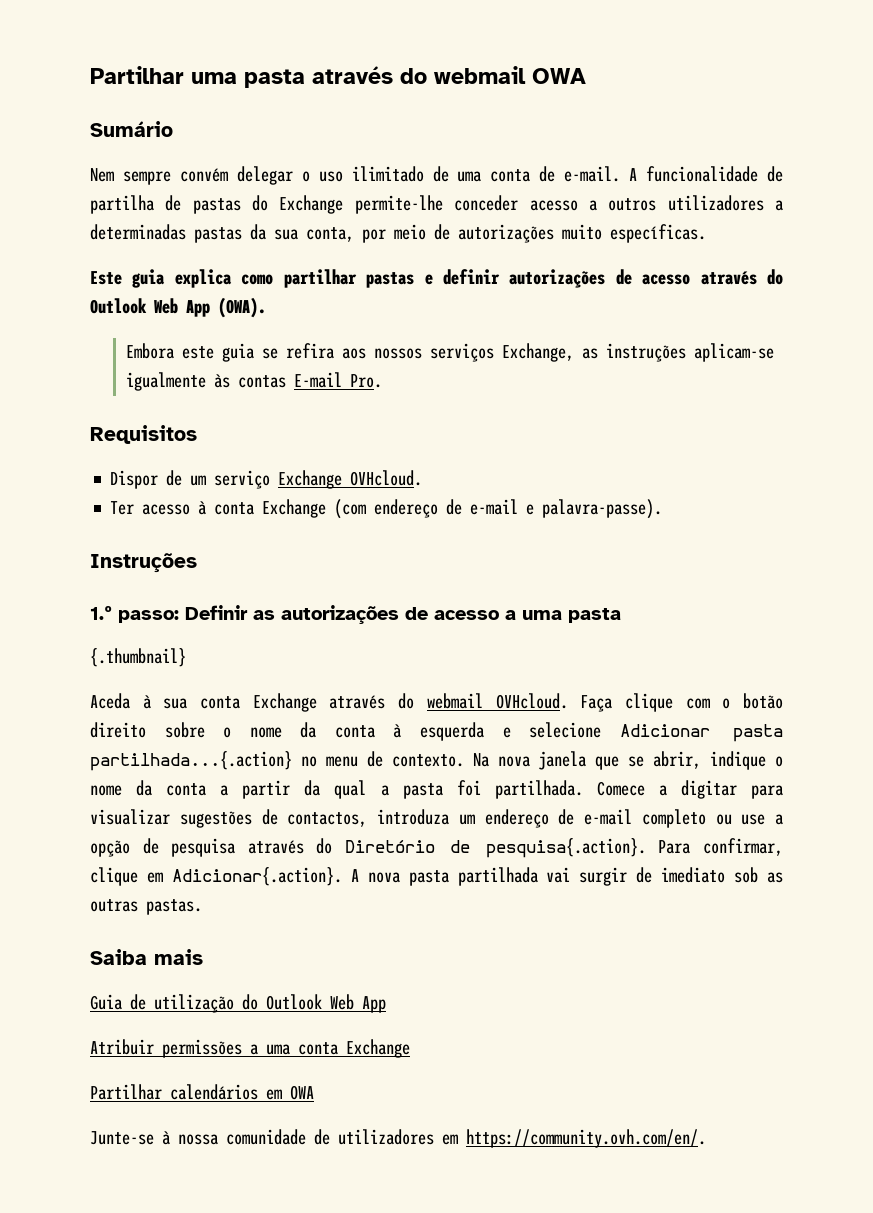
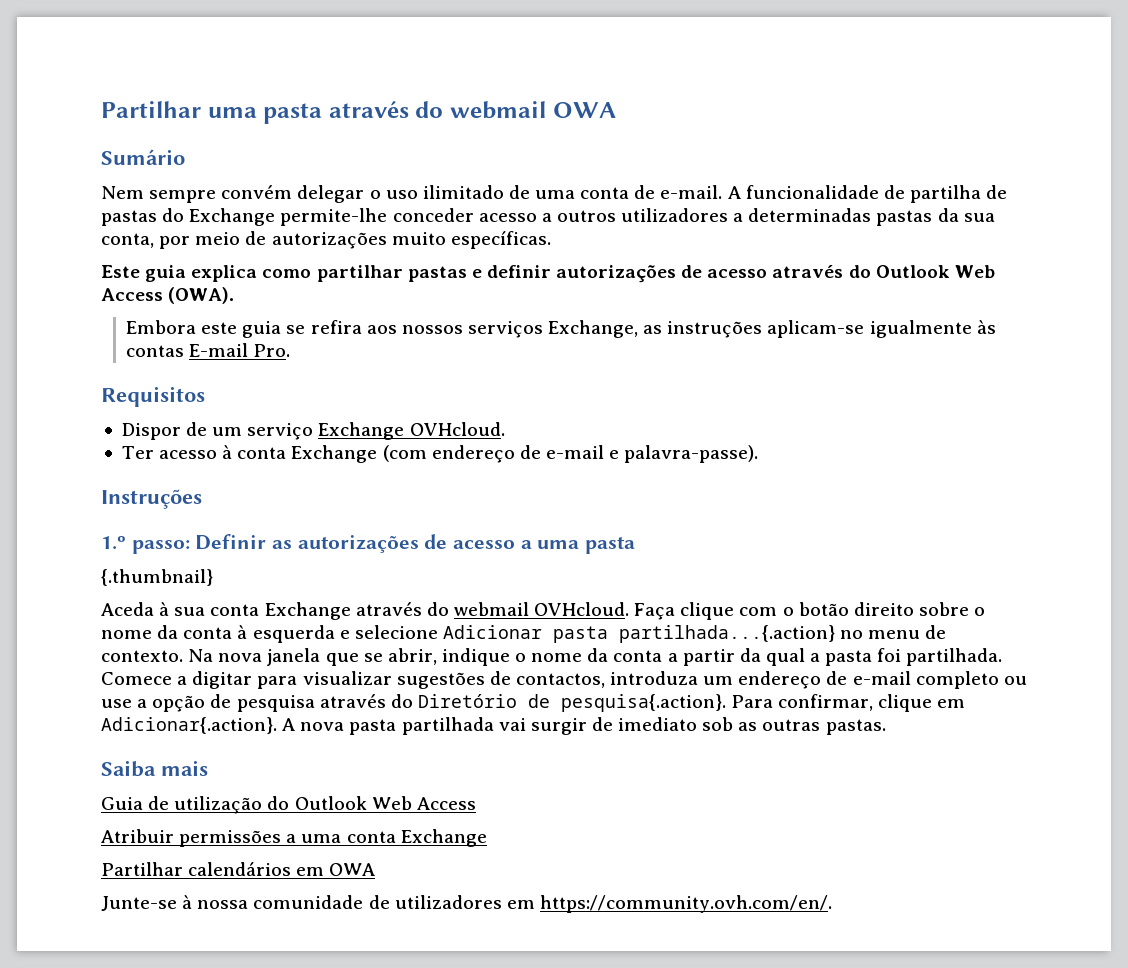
[186,300,210,317] App -> [101,288,163,301] Access
[362,996,386,1013] App -> [416,797,476,810] Access

